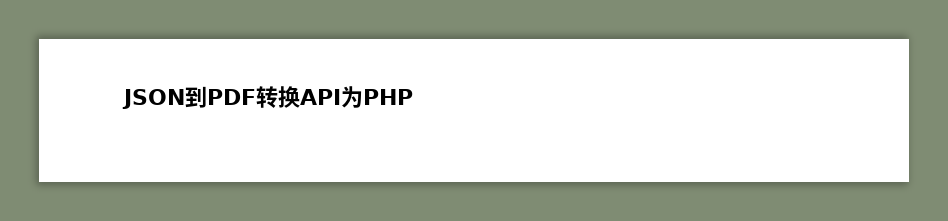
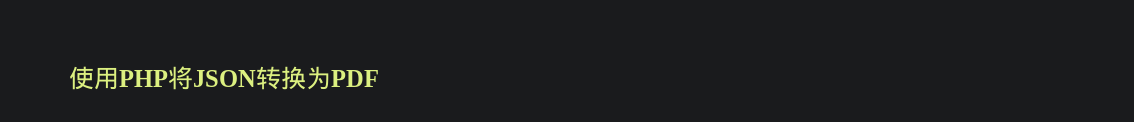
[122,86,413,109] JSON到PDF转换API为PHP -> [69,66,379,90] 使用PHP将JSON转换为PDF

